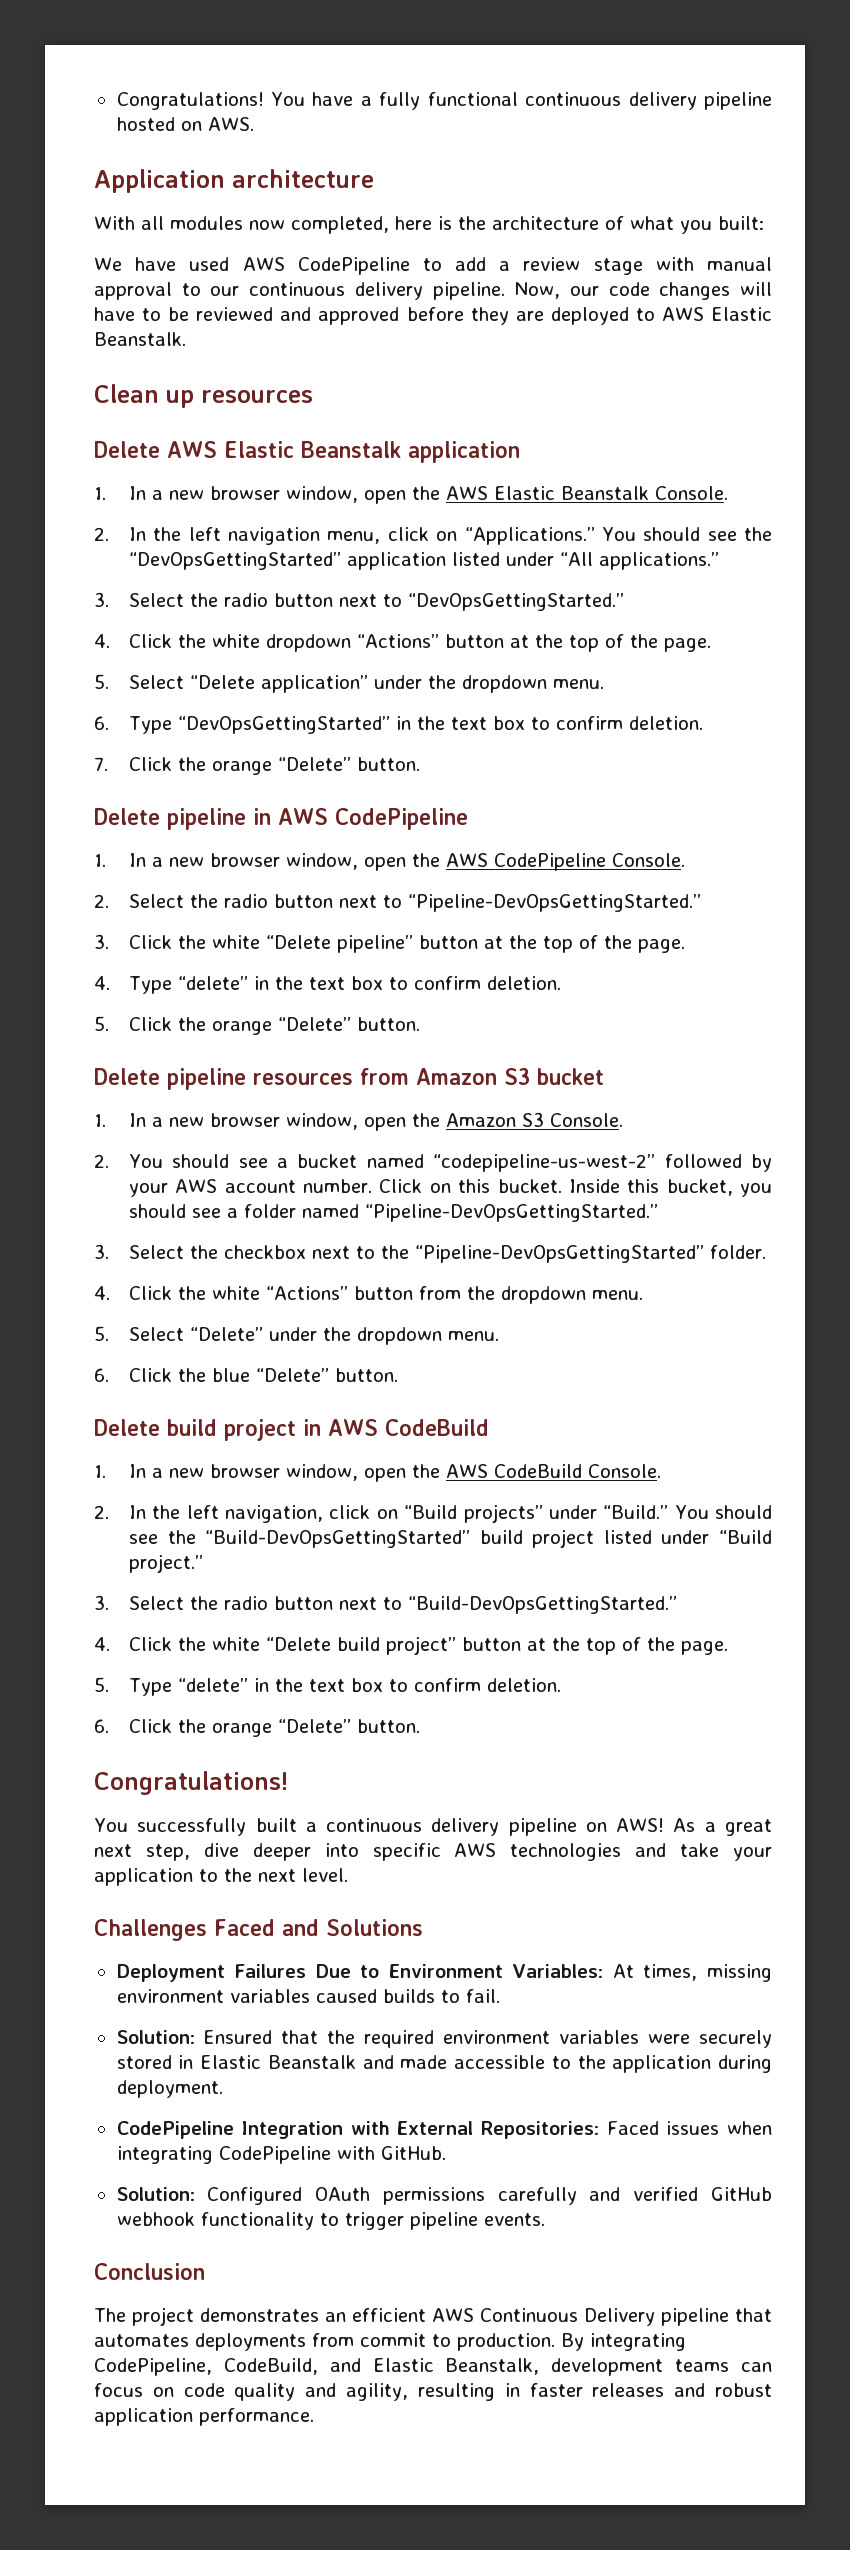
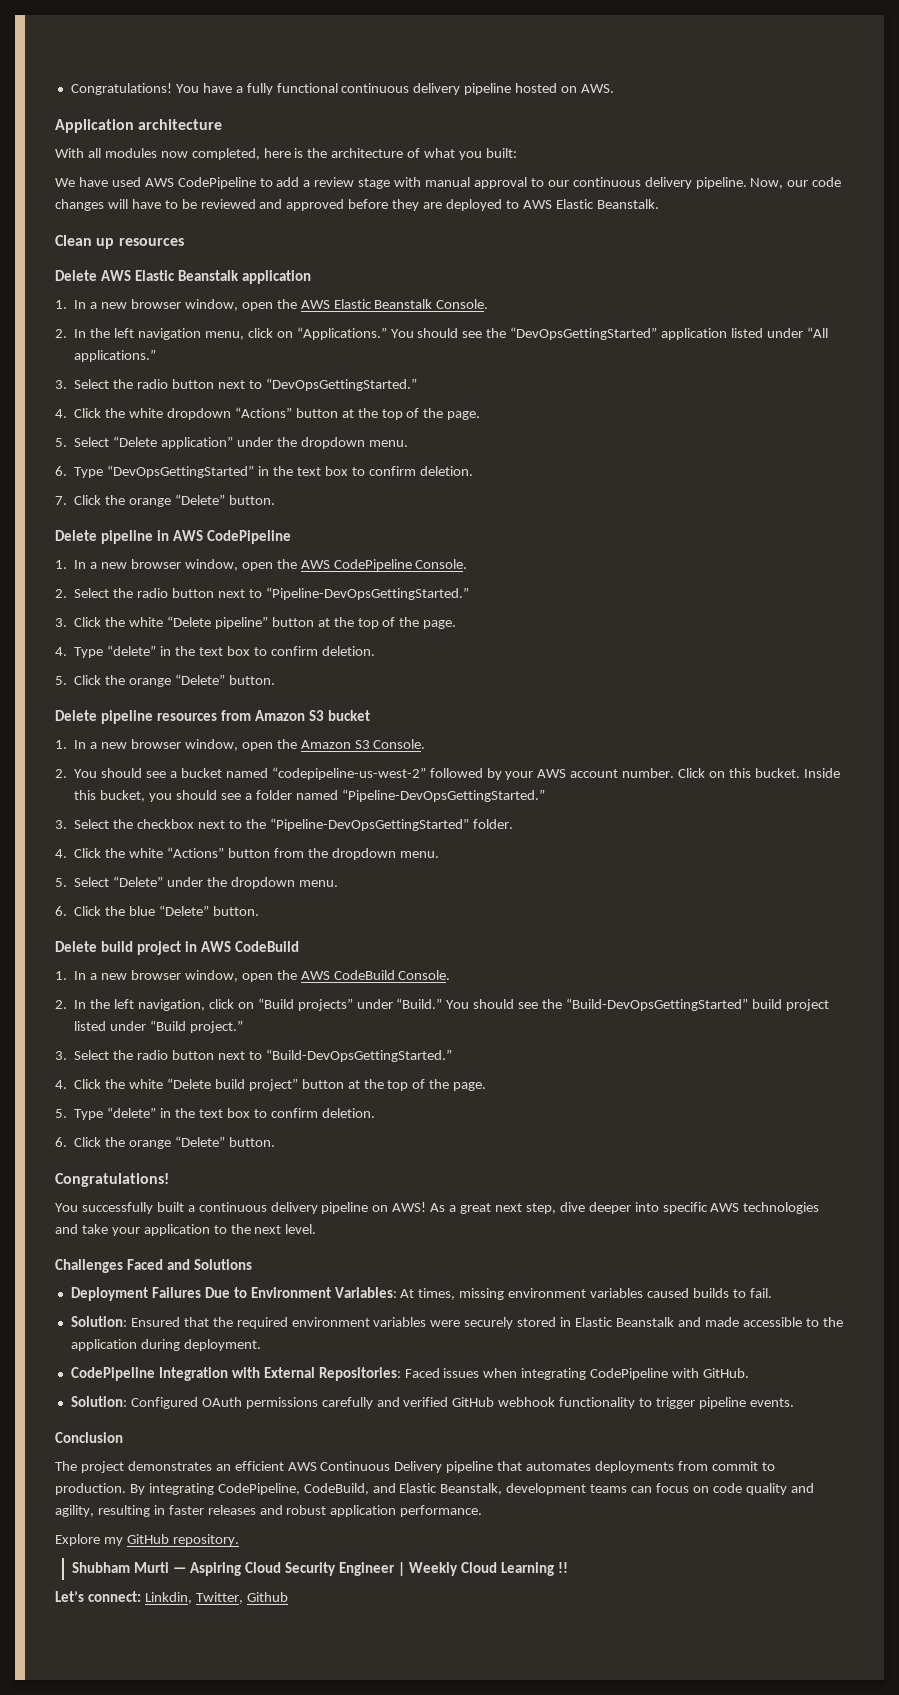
(314, 2417) none -> [55,1534,239,1546] [71,1562,568,1576] [55,1591,288,1604] // Explore my GitHub repository. // Shubham Murti — Aspiring Cloud Security Engineer | Weekly Cloud Learning !! // Let’s connect: Linkdin, Twitter, Github

